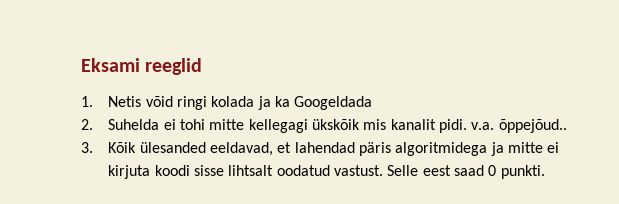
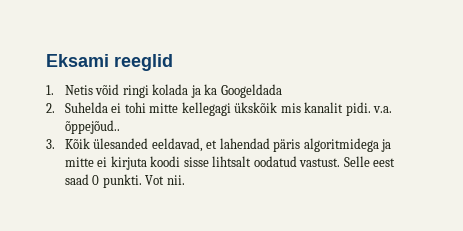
(545, 172) none -> [145,175,185,185] Vot nii.

